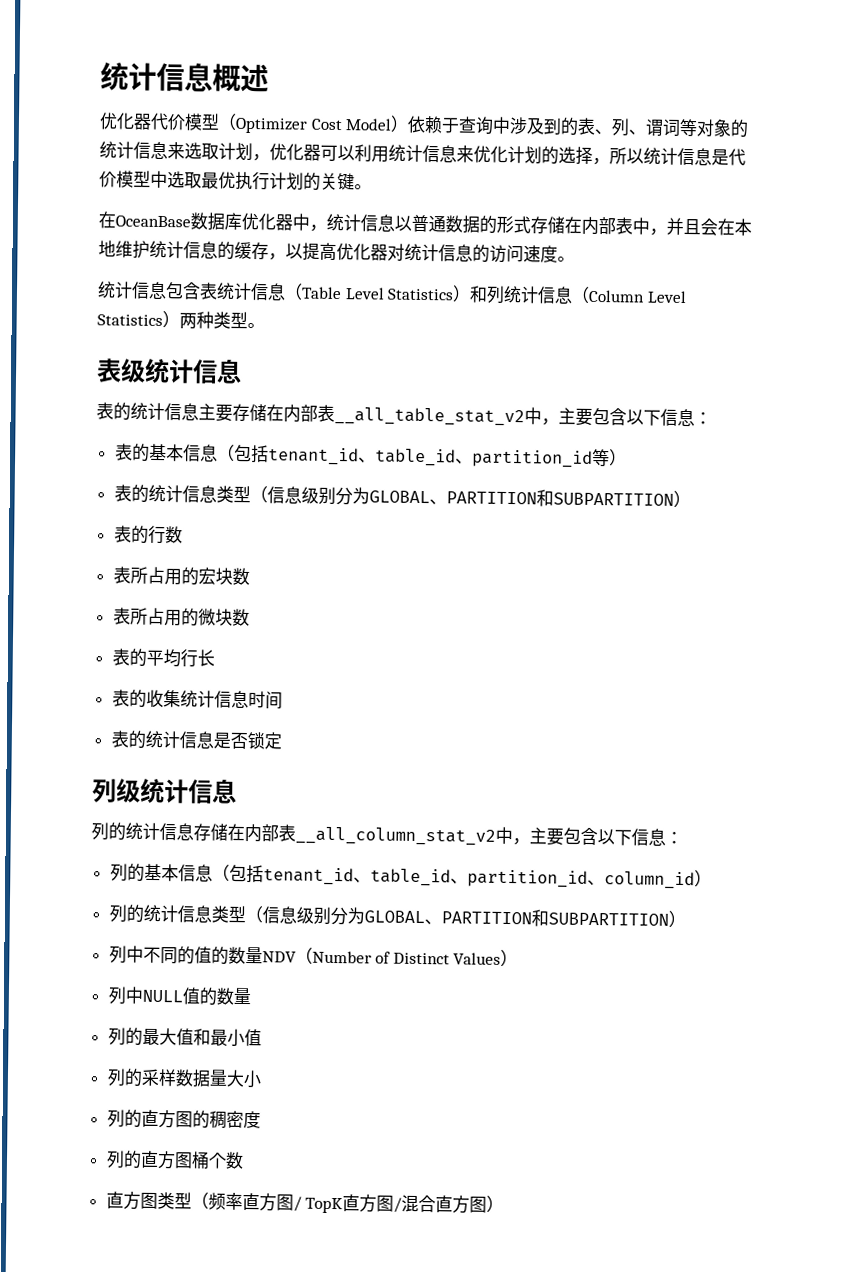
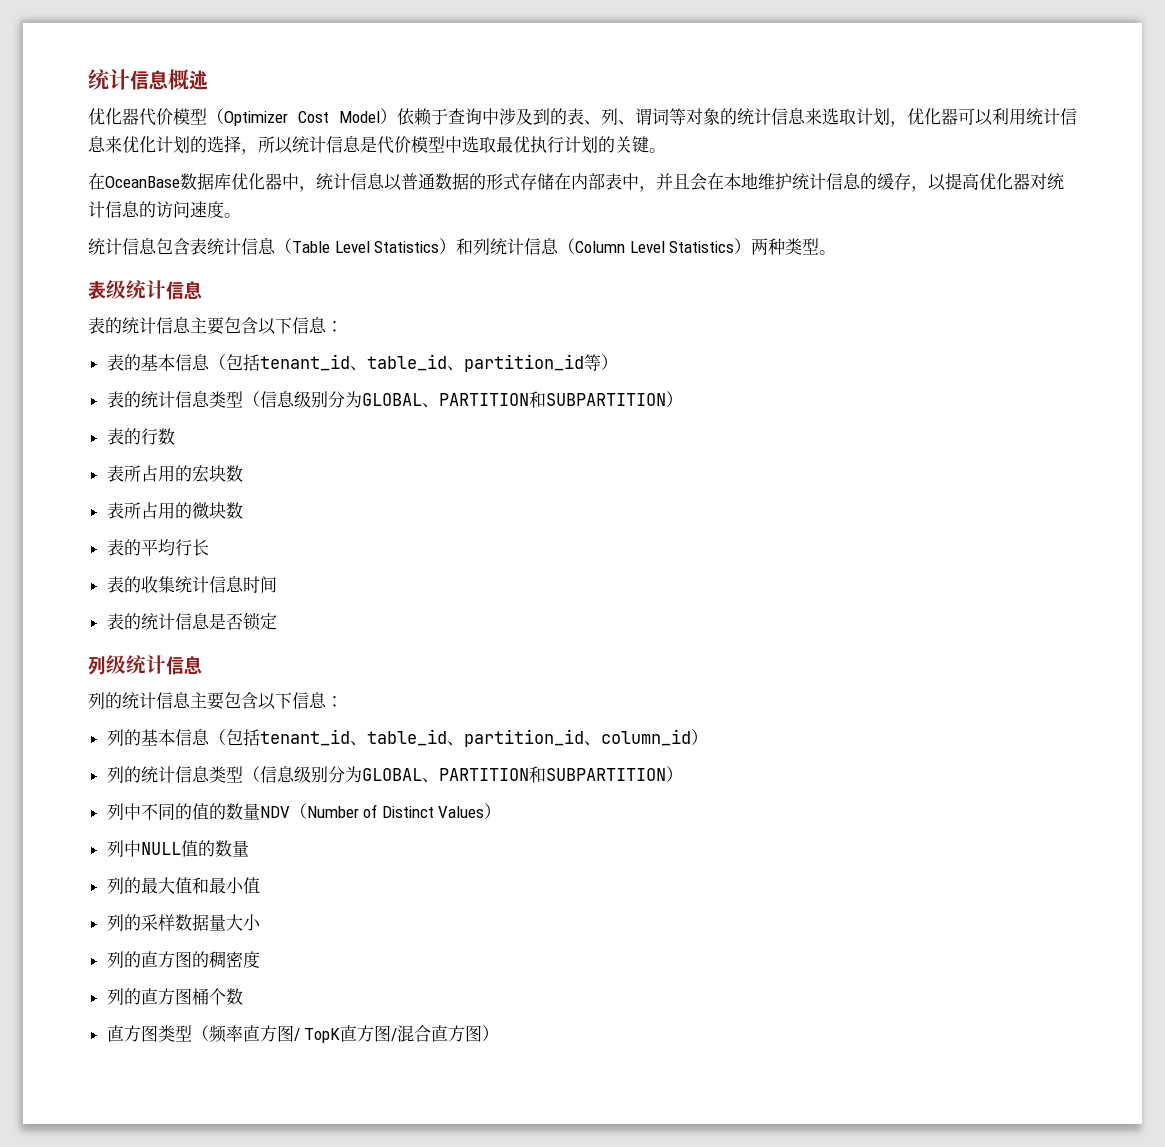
[232,403,593,427] 存储在内部表__all_table_stat_v2中，主要 -> (224, 326) none
[193,823,530,846] 存储在内部表__all_column_stat_v2中， -> (191, 700) none

